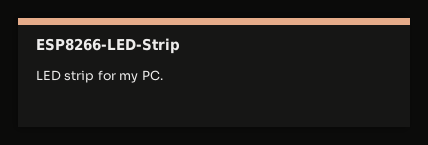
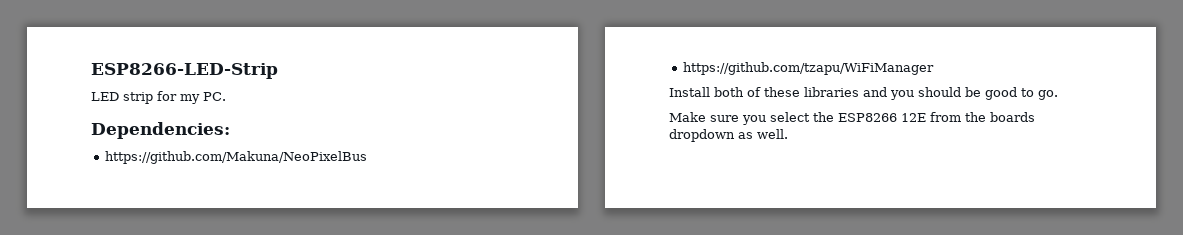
(163, 75) none -> [91,122,230,139] [105,151,368,164] [683,62,935,75] [669,87,1058,100] [669,112,1035,125] [669,129,788,142] // Dependencies: // https://github.com/Makuna/NeoPixelBus // https://github.com/tzapu/WiFiManager // Install both of these libraries and you should be good to go. // Make sure you select the ESP8266 12E from the boards dropdown as well.

